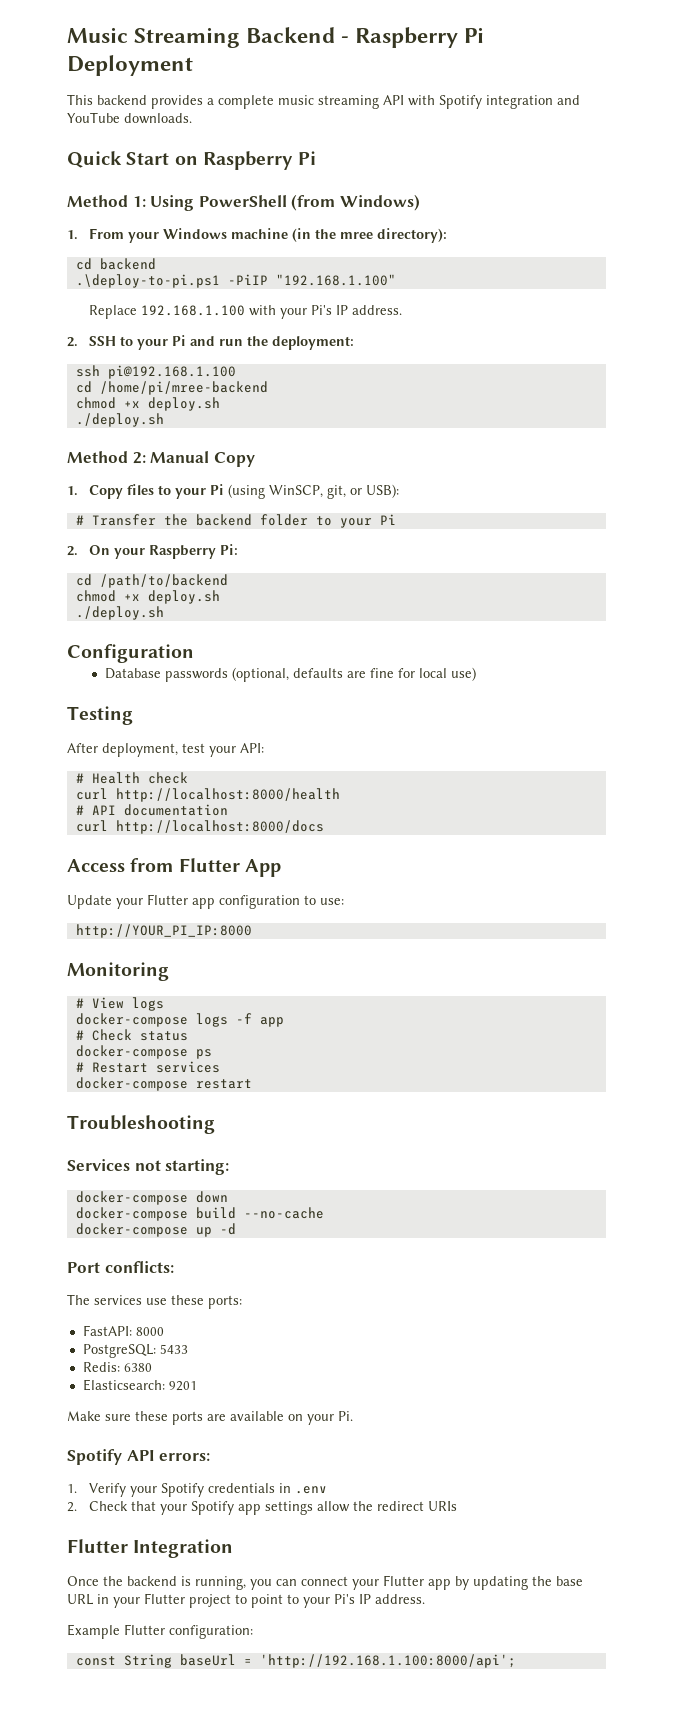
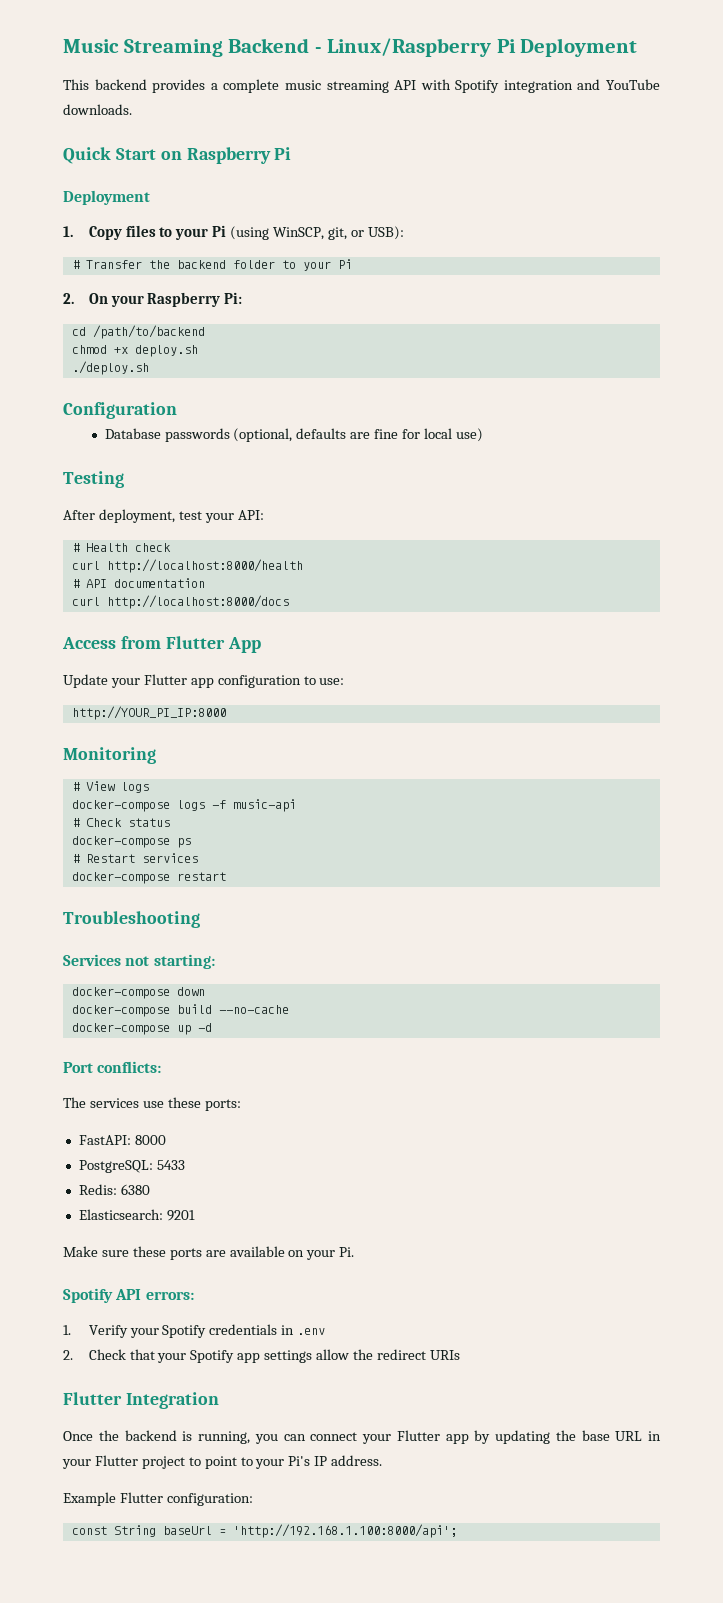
[355,27,459,48] Raspberry -> [327,38,492,57] Linux/Raspberry
[67,194,420,211] [67,228,447,243] [75,258,156,270] [75,274,396,288] [88,305,402,319] [67,335,354,350] [75,365,236,379] [75,381,268,395] [75,397,220,411] [75,413,164,427] [67,451,255,467] Method 1: Using PowerShell (from Windows) // 1. From your Windows machine (in the mree directory): // cd backend // .\deploy-to-pi.ps1 -PiIP "192.168.1.100" // Replace 192.168.1.100 with your Pi's IP address. // 2. SSH to your Pi and run the deployment: // ssh pi@192.168.1.100 // cd /home/pi/mree-backend // chmod +x deploy.sh // ./deploy.sh // Method 2: Manual Copy -> [63,190,150,205] Deployment
[259,1017,284,1027] app -> [232,799,296,812] music-api

